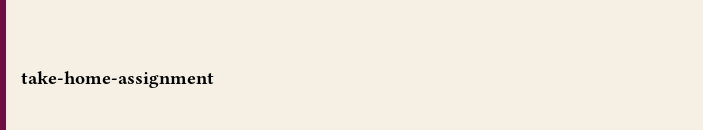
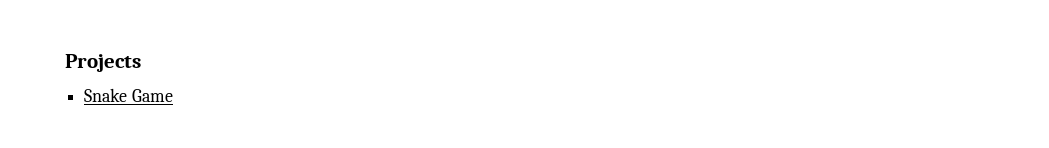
[21,71,214,88] take-home-assignment -> [65,54,141,72] [84,88,173,102] Projects // Snake Game

